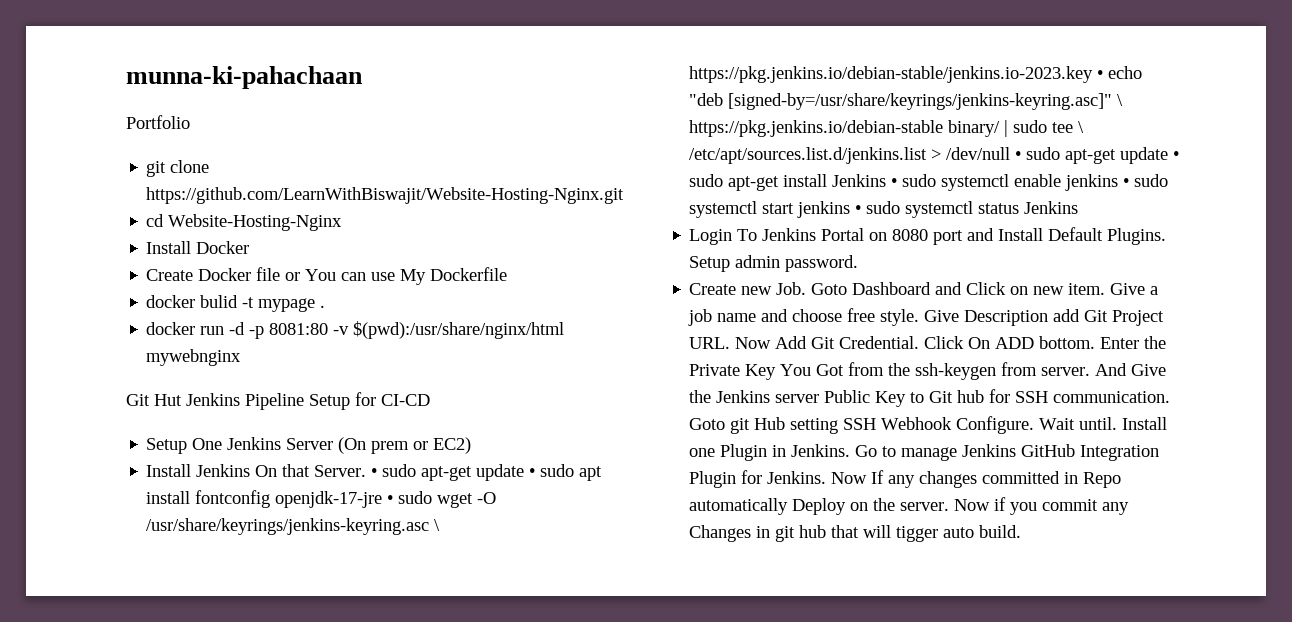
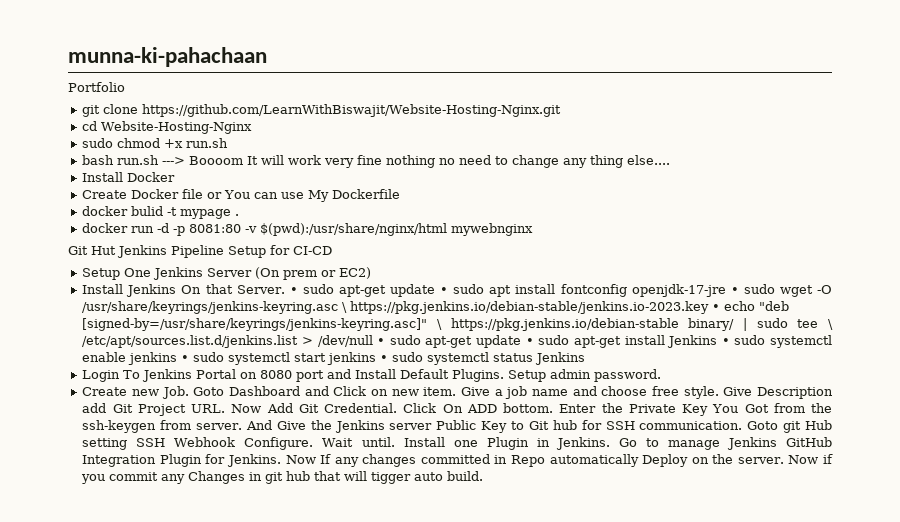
(343, 222) none -> [82,138,229,148] [82,155,671,168] // sudo chmod +x run.sh // bash run.sh ---> Boooom It will work very fine nothing no need to change any thing else....

